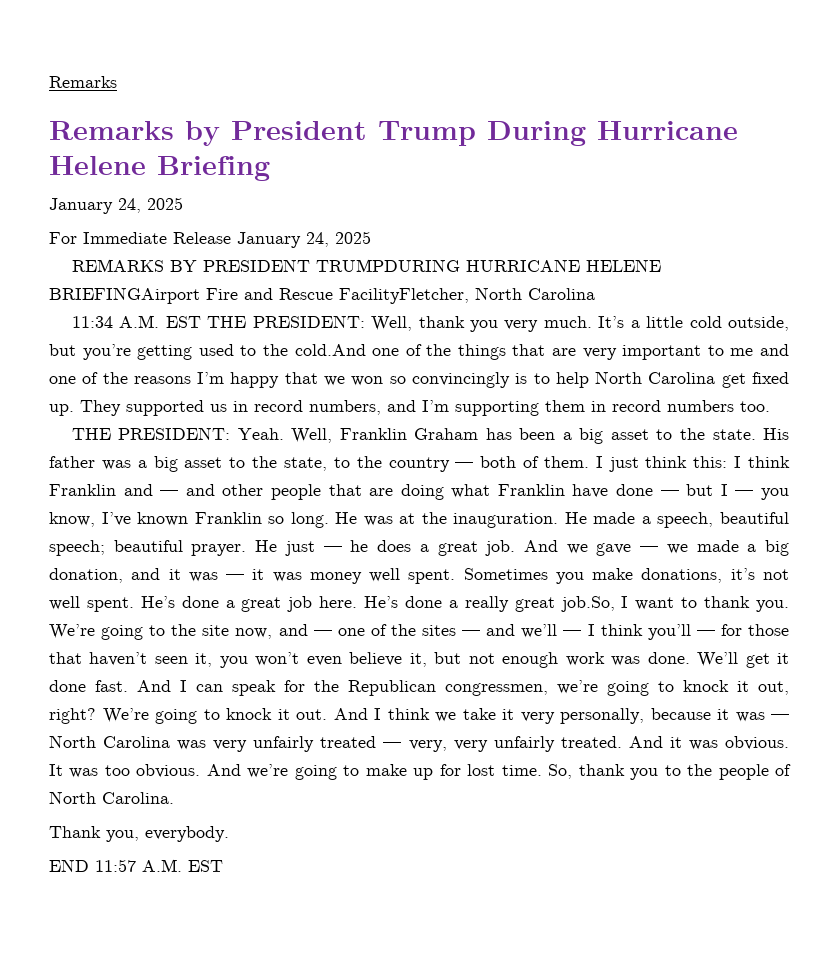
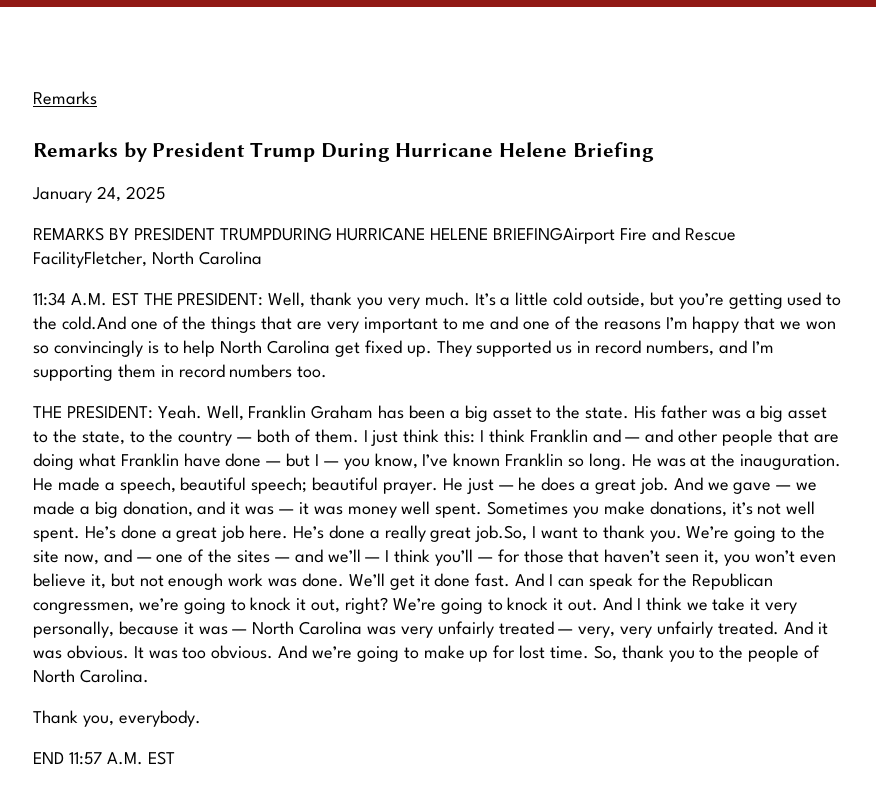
[49,231,371,248] // For Immediate Release January 24, 2025 -> (165, 193) none

